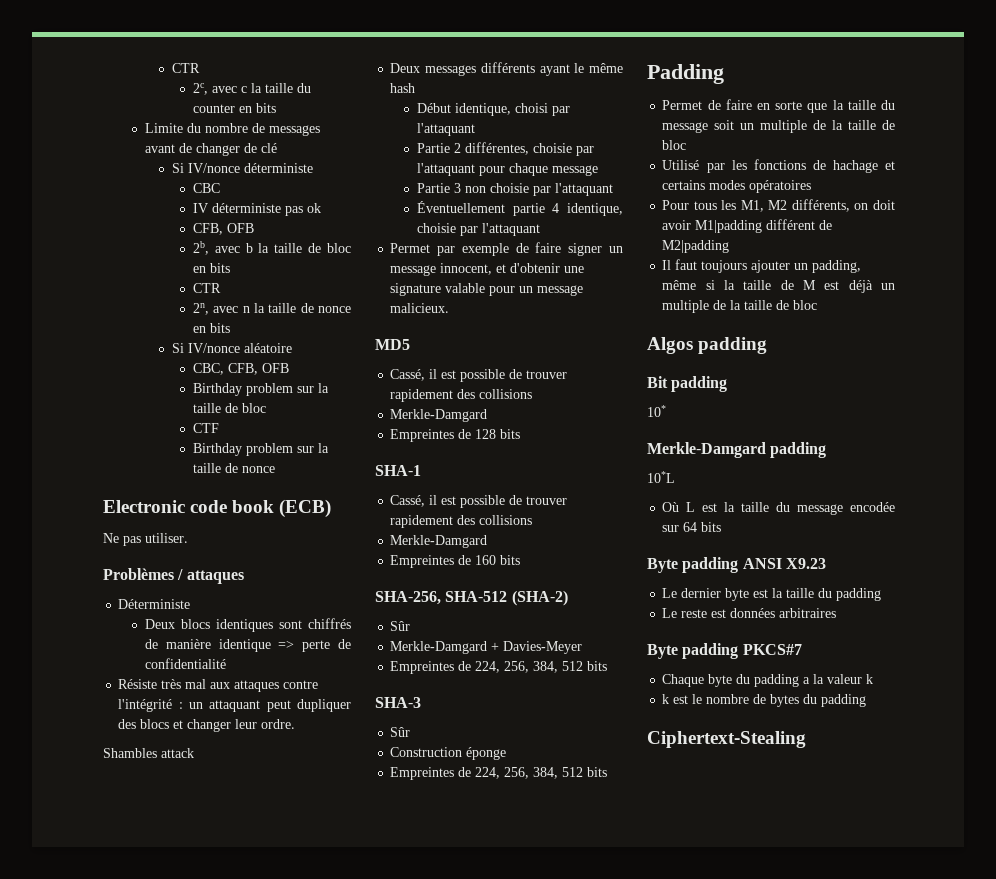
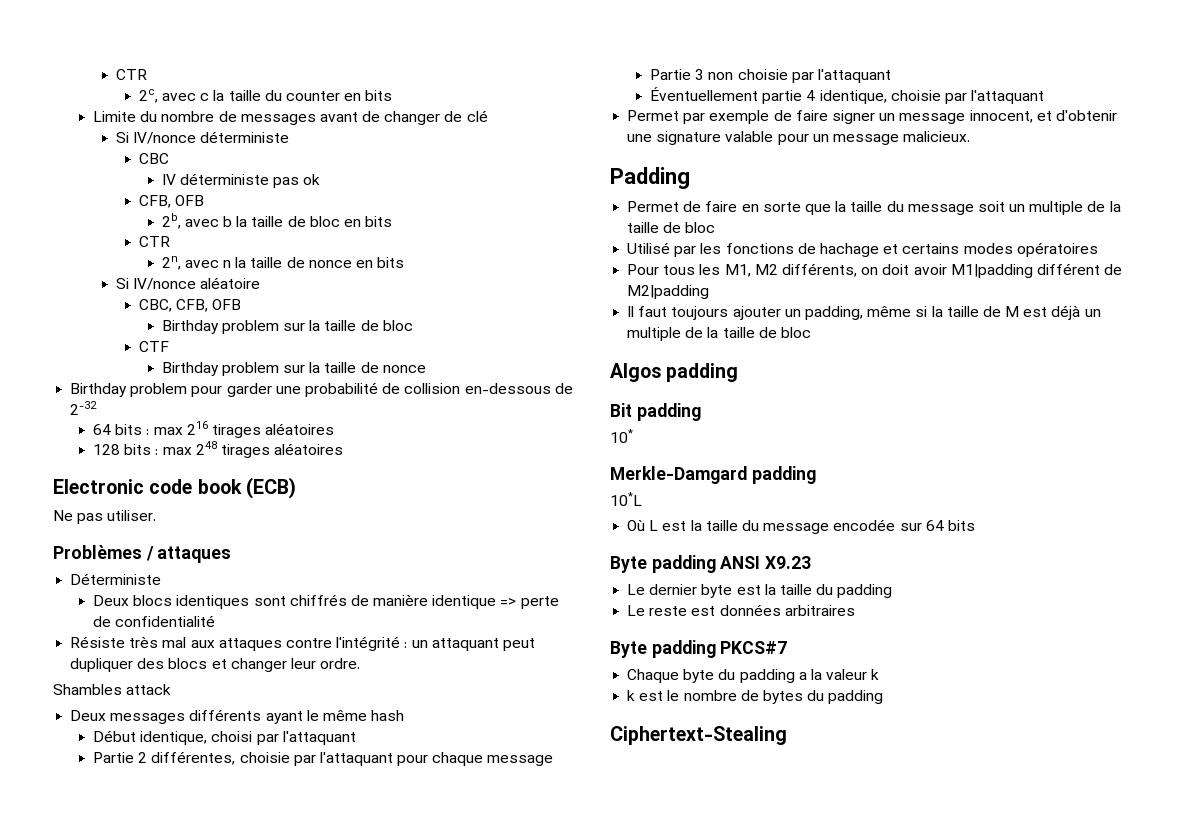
(275, 469) none -> [70,382,573,397] [70,401,98,415] [92,421,335,438] [92,441,344,458] // Birthday problem pour garder une probabilité de collision en-dessous de 2-32 // 64 bits : max 216 tirages aléatoires // 128 bits : max 248 tirages aléatoires
[375,339,410,350] [390,369,568,382] [390,389,533,402] [390,409,488,422] [390,429,521,442] [375,465,421,476] [390,495,568,508] [390,515,533,528] [390,535,488,548] [390,555,521,568] [375,590,568,606] [390,621,411,631] [390,641,583,654] [390,661,608,674] [375,697,421,708] [390,727,411,737] [390,747,507,760] [390,767,608,780] // MD5 // Cassé, il est possible de trouver rapidement des collisions // Merkle-Damgard // Empreintes de 128 bits // SHA-1 // Cassé, il est possible de trouver rapidement des collisions // Merkle-Damgard // Empreintes de 160 bits // SHA-256, SHA-512 (SHA-2) // Sûr // Merkle-Damgard + Davies-Meyer // Empreintes de 224, 256, 384, 512 bits // SHA-3 // Sûr // Construction éponge // Empreintes de 224, 256, 384, 512 bits -> (971, 136) none

